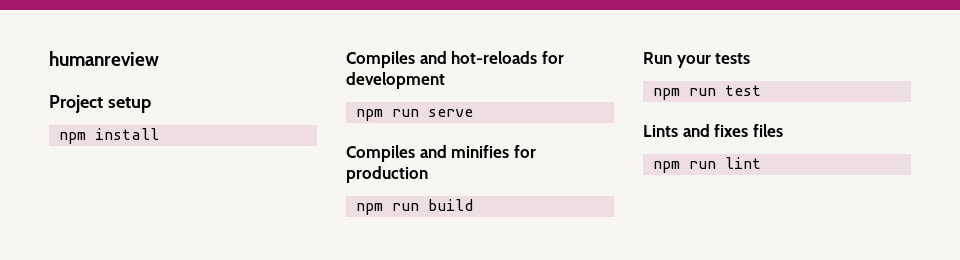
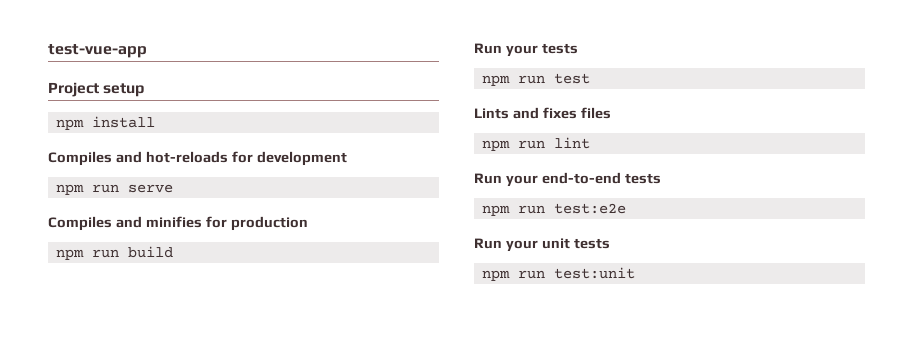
[49,51,159,66] humanreview -> [48,44,147,58] test-vue-app
(761, 163) none -> [474,172,661,187] [481,203,626,216] [474,238,610,252] [481,267,635,281] // Run your end-to-end tests // npm run test:e2e // Run your unit tests // npm run test:unit

